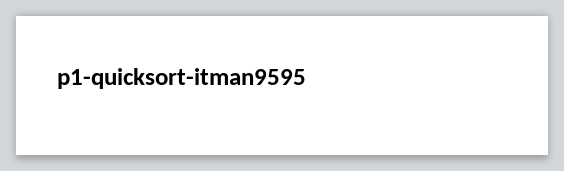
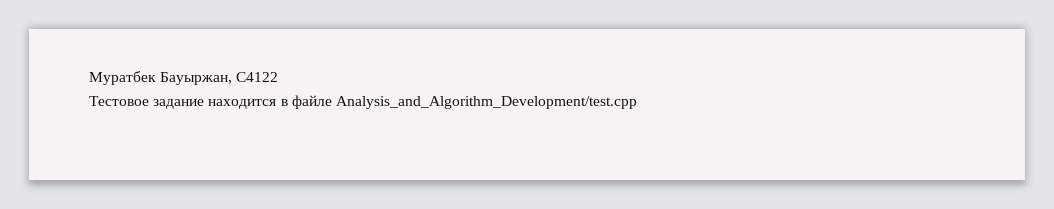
[57,68,306,89] p1-quicksort-itman9595 -> [89,71,279,85] [89,95,637,109] Муратбек Бауыржан, C4122 // Тестовое задание находится в файле Analysis_and_Algorithm_Development/test.cpp

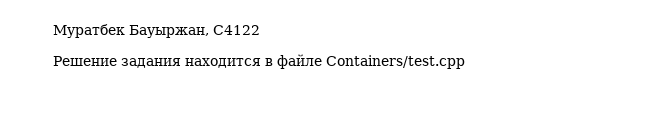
[89,96,205,109] Тестовое задание -> [53,56,181,68] Решение задания
[335,96,637,109] Analysis_and_Algorithm_Development/test.cpp -> [326,55,465,69] Containers/test.cpp

